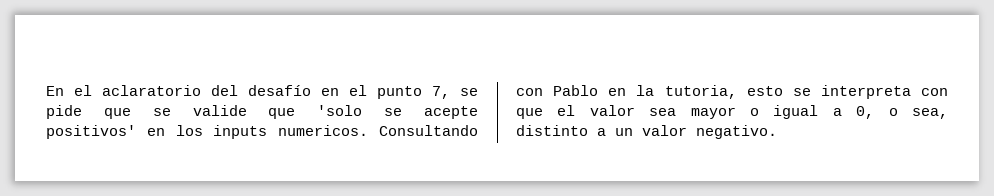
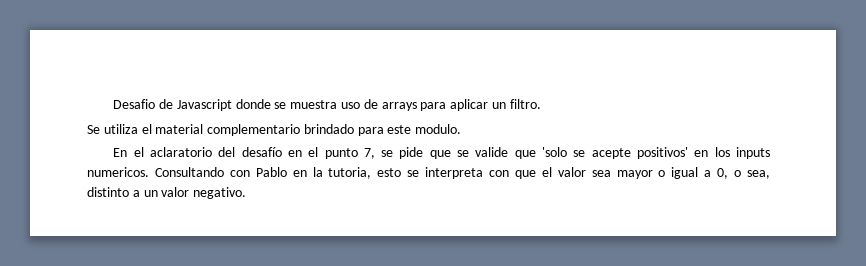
(46, 91) none -> [113,99,541,111] [87,124,462,136] Desafio de Javascript donde se muestra uso de arrays para aplicar un filtro. // Se utiliza el material complementario brindado para este modulo. //

